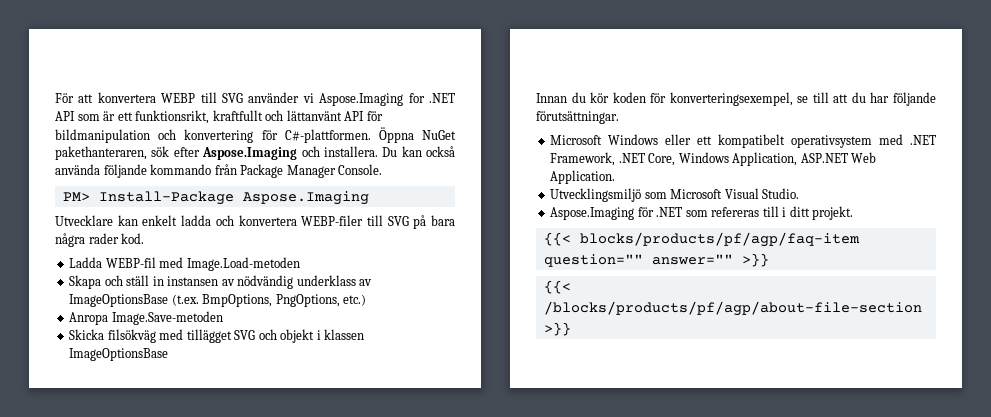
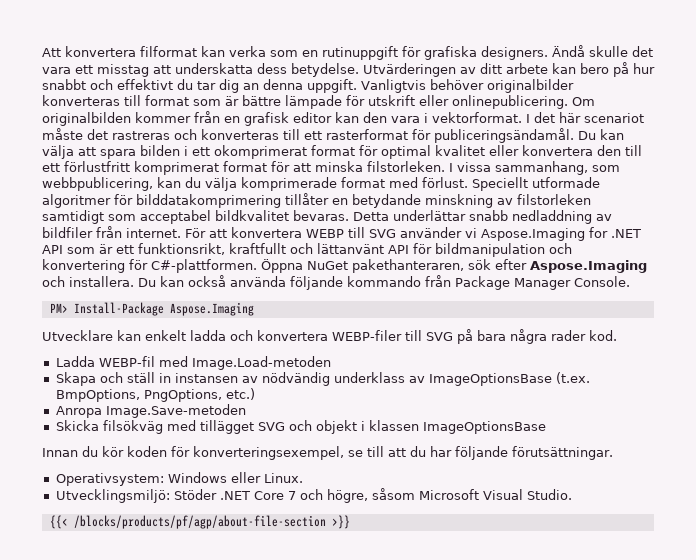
(55, 98) none -> [42,45,653,60] [42,62,655,77] [42,79,574,93] [42,95,595,109] [42,111,644,126] [42,128,624,143] [42,145,642,159] [42,161,620,175] [42,177,600,191] [42,193,591,208] [42,210,612,224] [42,226,181,238] Att konvertera filformat kan verka som en rutinuppgift för grafiska designers. Ändå skulle det vara ett misstag att underskatta dess betydelse. Utvärderingen av ditt arbete kan bero på hur snabbt och effektivt du tar dig an denna uppgift. Vanligtvis behöver originalbilder konverteras till format som är bättre lämpade för utskrift eller onlinepublicering. Om originalbilden kommer från en grafisk editor kan den vara i vektorformat. I det här scenariot måste det rastreras och konverteras till ett rasterformat för publiceringsändamål. Du kan välja att spara bilden i ett okomprimerat format för optimal kvalitet eller konvertera den till ett förlustfritt komprimerat format för att minska filstorleken. I vissa sammanhang, som webbpublicering, kan du välja komprimerade format med förlust. Speciellt utformade algoritmer för bilddatakomprimering tillåter en betydande minskning av filstorleken samtidigt som acceptabel bildkvalitet bevaras. Detta underlättar snabb nedladdning av bildfiler från internet.
[550,135,603,145] Microsoft -> [55,473,164,486] Operativsystem:
[697,134,936,148] [550,152,877,166] [550,170,616,184] [550,188,800,202] [550,206,854,220] [543,232,860,247] [543,253,769,267] ett kompatibelt operativsystem med .NET Framework, .NET Core, Windows Application, ASP.NET Web Application. // Utvecklingsmiljö som Microsoft Visual Studio. // Aspose.Imaging för .NET som refereras till i ditt projekt. // {{< blocks/products/pf/agp/faq-item question="" answer="" >}} -> [263,473,303,483] [55,488,572,503] Linux. // Utvecklingsmiljö: Stöder .NET Core 7 och högre, såsom Microsoft Visual Studio.

